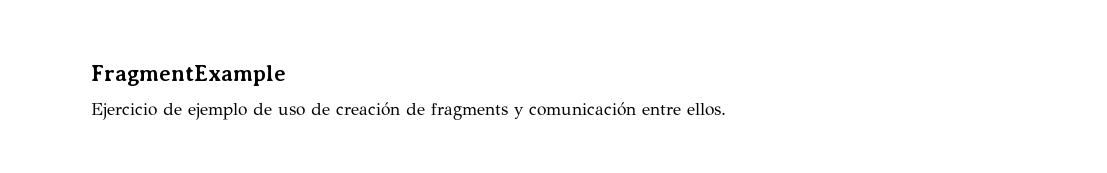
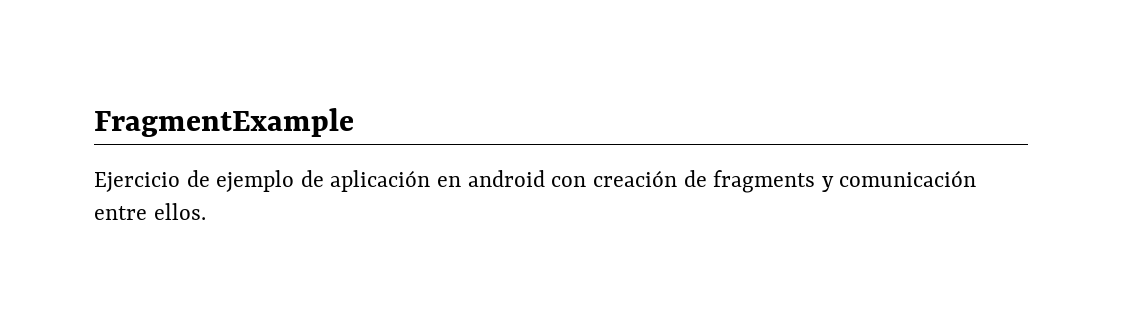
[278,103,330,116] uso de -> [330,170,587,192] aplicación en android con

